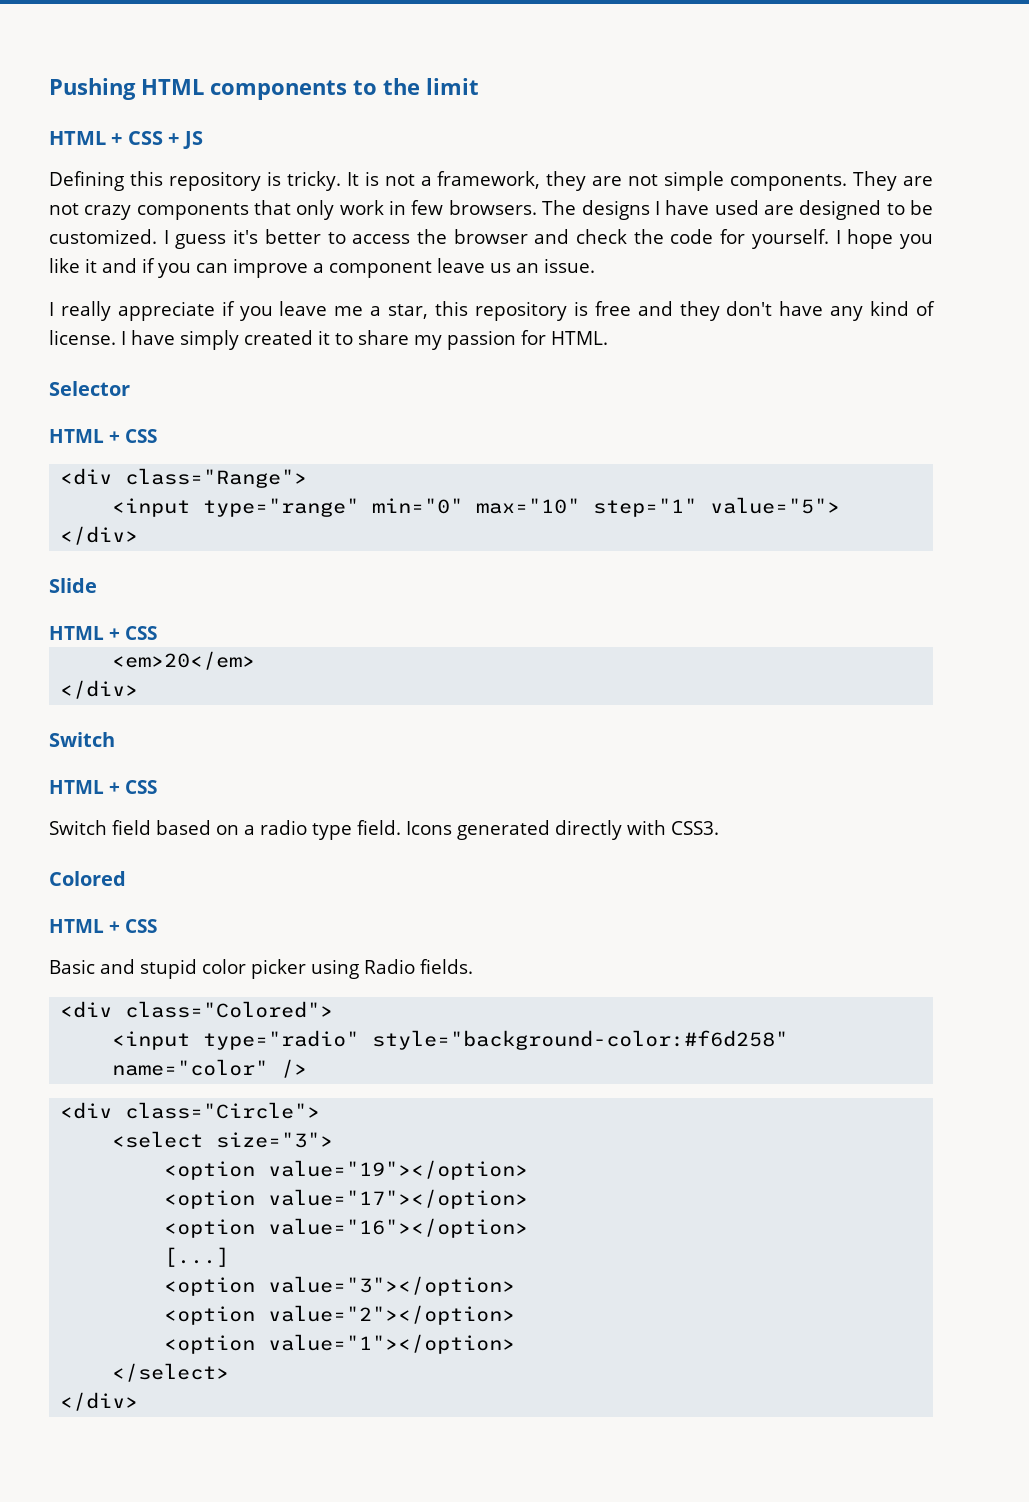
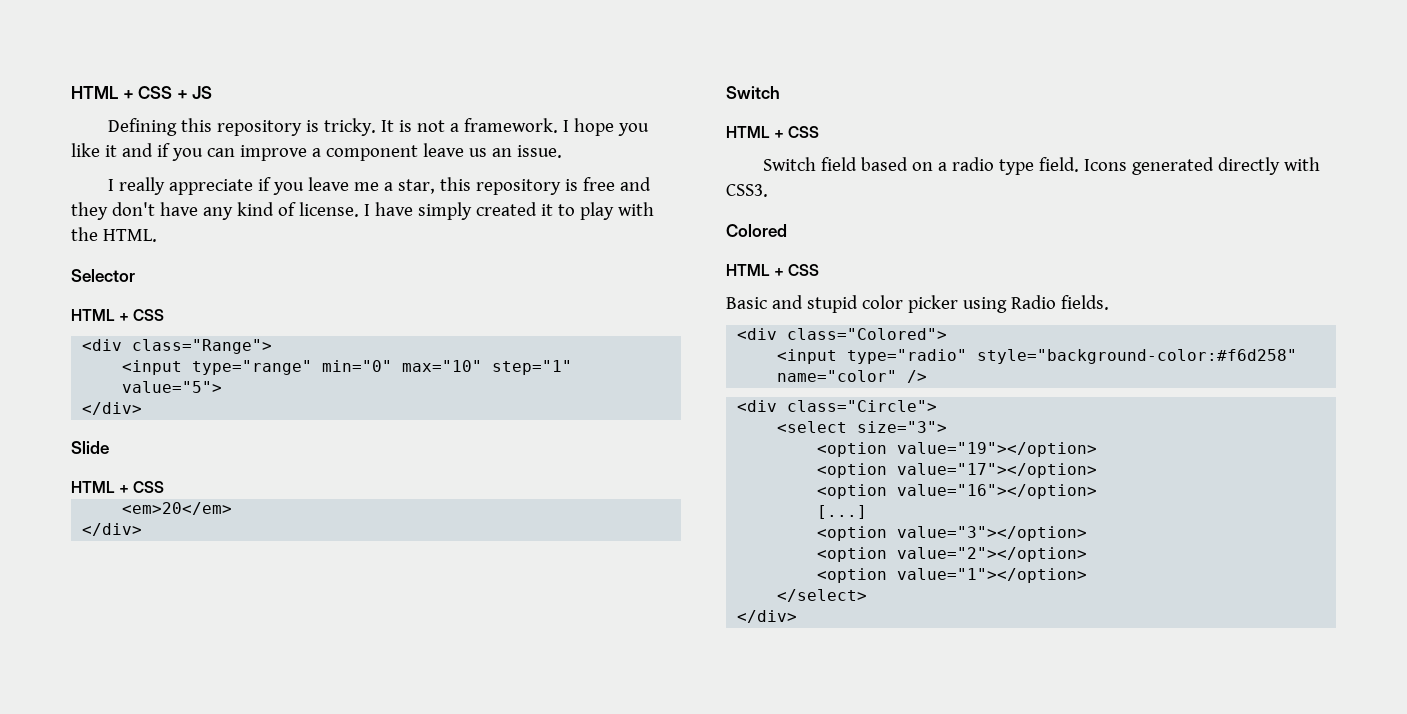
[49,78,479,100] Pushing HTML components to the limit // -> (71, 92) none
[437,171,933,191] [49,200,934,220] [49,229,829,249] framework, they are not simple components. They are not crazy components that only work in few browsers. The designs I have used are designed to be customized. I guess it's better to access the browser and check the code for yourself. -> [463,118,558,133] framework.
[358,330,546,350] share my passion for -> [579,202,654,220] [71,227,98,241] play with the

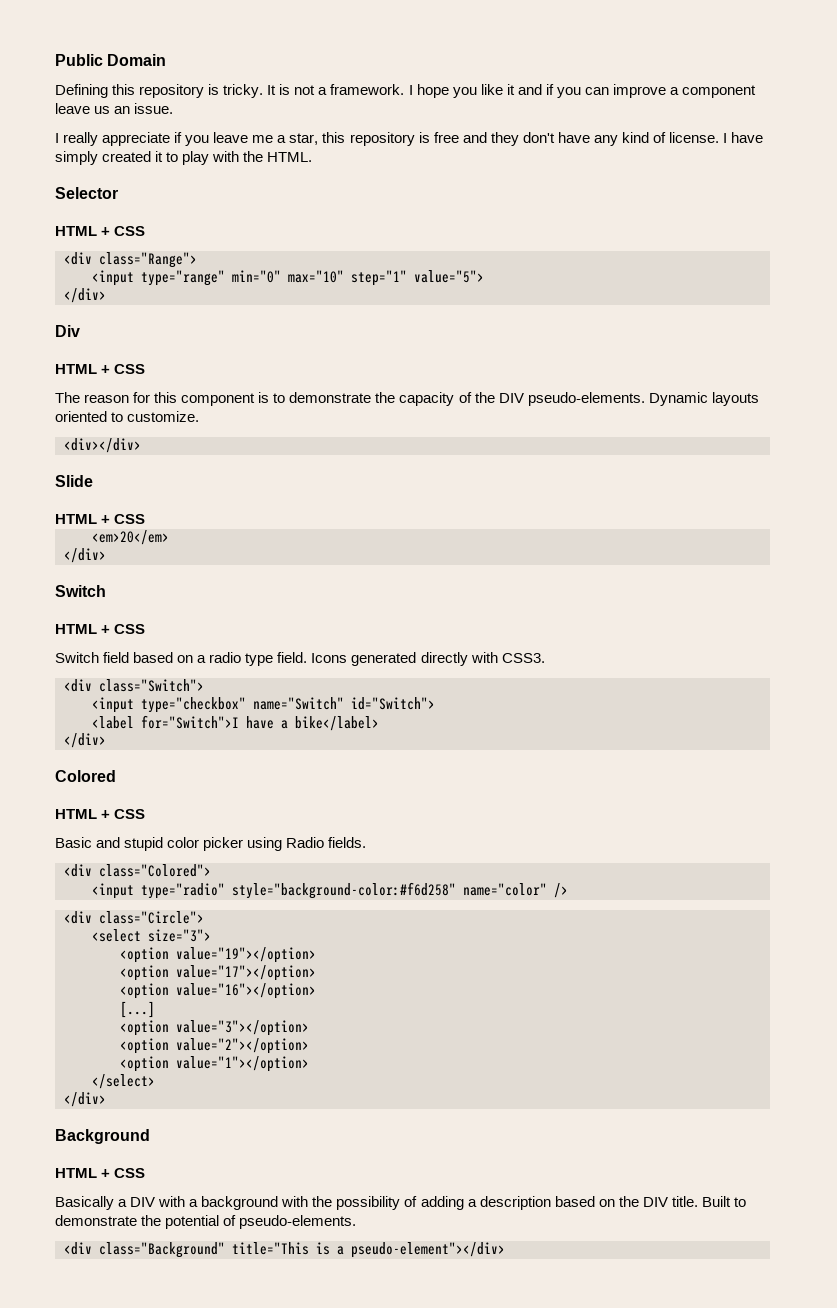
[71,86,213,99] HTML + CSS + JS -> [55,54,167,66] Public Domain
(143, 408) none -> [55,325,80,337] [55,364,146,374] [55,392,759,406] [55,411,200,422] [64,438,141,453] // Div // HTML + CSS // The reason for this component is to demonstrate the capacity of the DIV pseudo-elements. Dynamic layouts oriented to customize. // <div></div>
(768, 190) none -> [64,679,204,692] [92,697,435,713] [92,715,379,731] [64,733,106,748] // <div class="Switch"> // <input type="checkbox" name="Switch" id="Switch"> // <label for="Switch">I have a bike</label> // </div>
(798, 616) none -> [55,1129,150,1144] [55,1168,146,1178] [55,1196,746,1210] [55,1215,357,1229] [64,1242,505,1258] // Background // HTML + CSS // Basically a DIV with a background with the possibility of adding a description based on the DIV title. Built to demonstrate the potential of pseudo-elements. // <div class="Background" title="This is a pseudo-element"></div>

